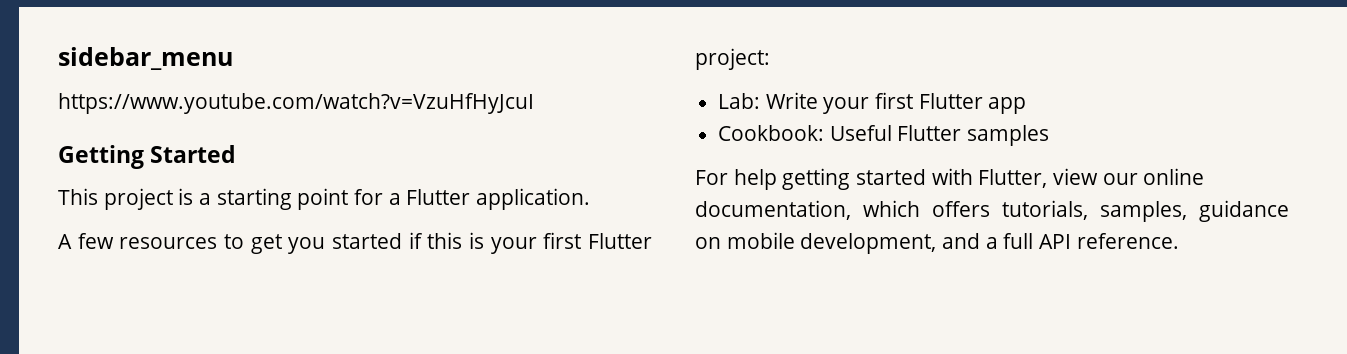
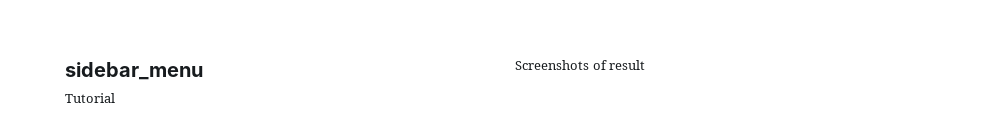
[58,93,534,114] [58,145,237,169] [58,188,591,210] [58,232,653,254] [695,48,770,70] [718,92,1027,114] [718,125,1050,146] [695,168,1205,190] [695,200,1289,222] [695,232,1179,254] https://www.youtube.com/watch?v=VzuHfHyJcuI // Getting Started // This project is a starting point for a Flutter application. // A few resources to get you started if this is your first Flutter project: // Lab: Write your first Flutter app // Cookbook: Useful Flutter samples // For help getting started with Flutter, view our online documentation, which offers tutorials, samples, guidance on mobile development, and a full API reference. -> [65,93,115,103] [515,60,646,70] Tutorial // Screenshots of result

